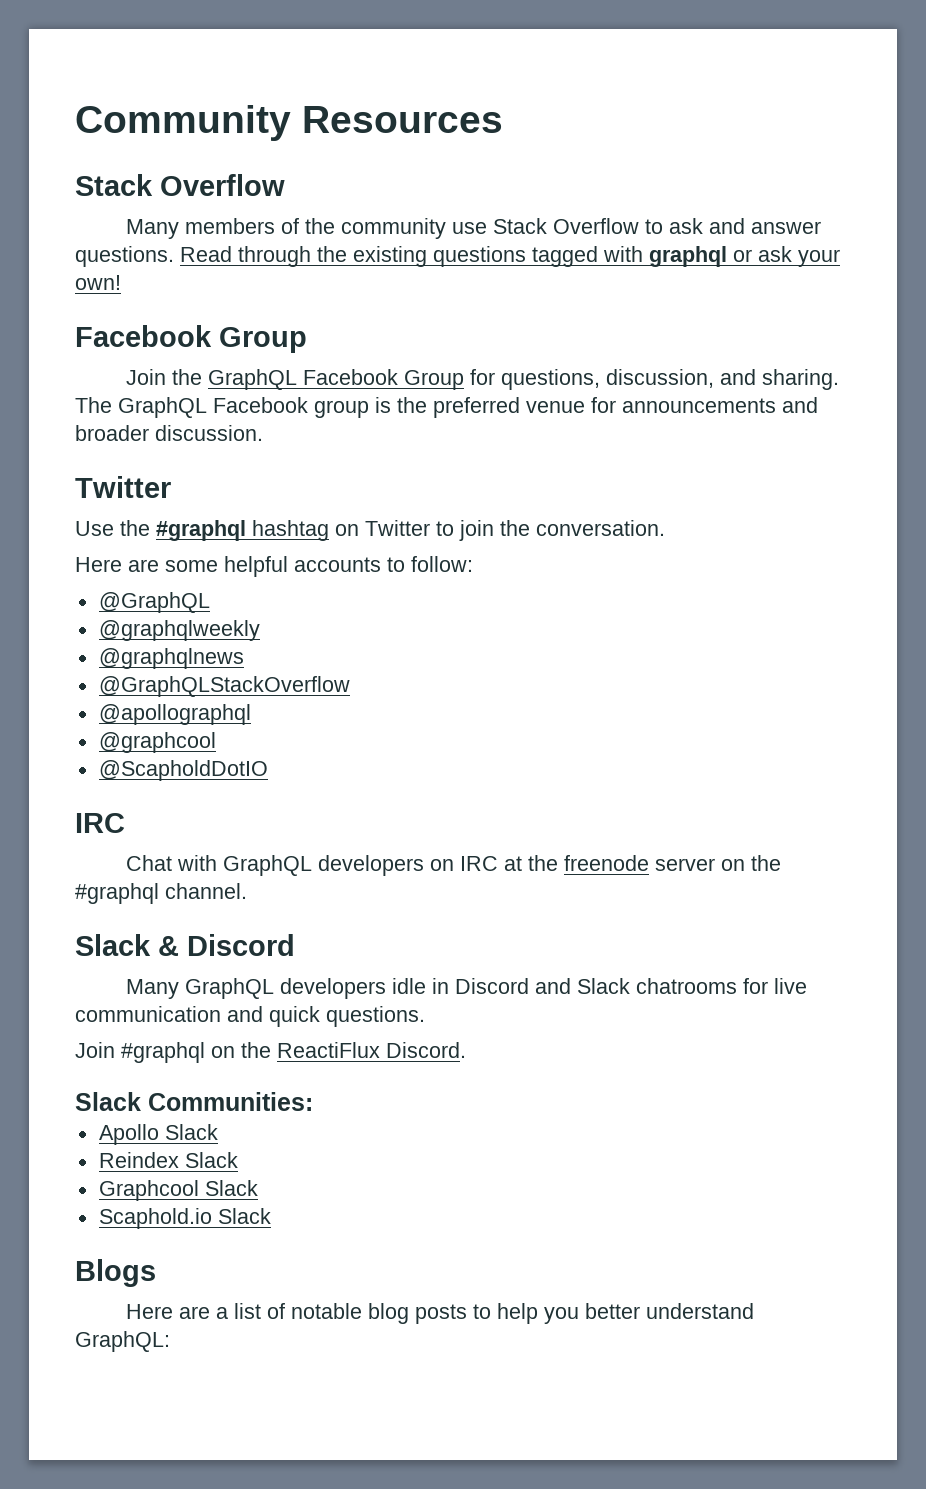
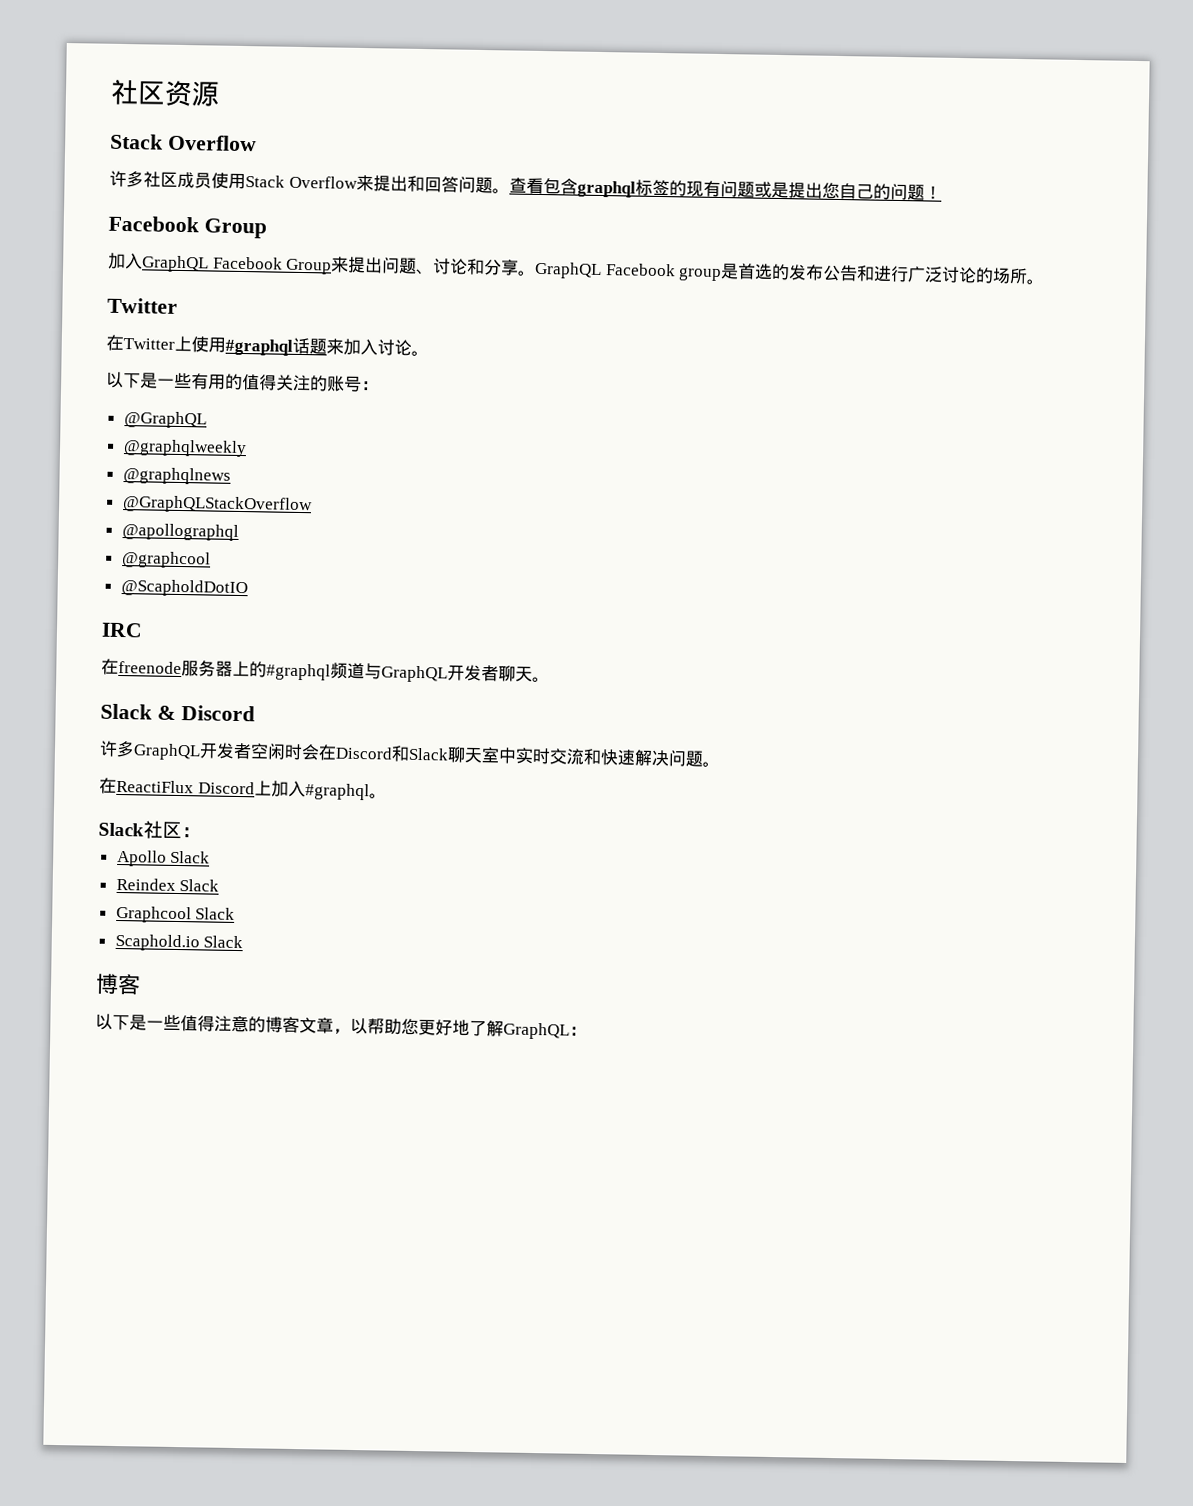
[75,105,503,141] Community Resources -> [110,79,220,107] 社区资源
[125,218,821,239] [75,246,840,267] [75,275,121,290] Many members of the community use Stack Overflow to ask and answer questions. Read through the existing questions tagged with graphql or ask your own! -> [109,170,942,201] 许多社区成员使用Stack Overflow来提出和回答问题。查看包含graphql标签的现有问题或是提出您自己的问题！
[125,369,202,385] Join the -> [108,252,143,270] 加入
[469,369,839,390] [75,397,818,418] [75,425,263,441] [75,476,171,498] [75,520,665,541] [75,556,473,577] for questions, discussion, and sharing. The GraphQL Facebook group is the preferred venue for announcements and broader discussion. // Twitter // Use the #graphql hashtag on Twitter to join the conversation. // Here are some helpful accounts to follow: -> [331,256,1045,285] [107,297,178,314] [106,334,429,357] [106,371,379,393] 来提出问题、讨论和分享。GraphQL Facebook group是首选的发布公告和进行广泛讨论的场所。 // Twitter // 在Twitter上使用#graphql话题来加入讨论。 // 以下是一些有用的值得关注的账号：
[125,855,781,876] [75,883,247,904] [75,934,295,956] [125,978,807,999] [75,1006,425,1027] [75,1042,466,1063] [75,1092,313,1111] Chat with GraphQL developers on IRC at the freenode server on the #graphql channel. // Slack & Discord // Many GraphQL developers idle in Discord and Slack chatrooms for live communication and quick questions. // Join #graphql on the ReactiFlux Discord. // Slack Communities: -> [101,658,550,683] [100,703,255,722] [99,740,720,768] [99,777,387,801] [98,820,201,840] 在freenode服务器上的#graphql频道与GraphQL开发者聊天。 // Slack & Discord // 许多GraphQL开发者空闲时会在Discord和Slack聊天室中实时交流和快速解决问题。 // 在ReactiFlux Discord上加入#graphql。 // Slack社区：
[75,1259,156,1287] [125,1303,754,1324] [75,1331,170,1352] Blogs // Here are a list of notable blog posts to help you better understand GraphQL: -> [95,973,141,996] [95,1013,587,1040] 博客 // 以下是一些值得注意的博客文章，以帮助您更好地了解GraphQL：

